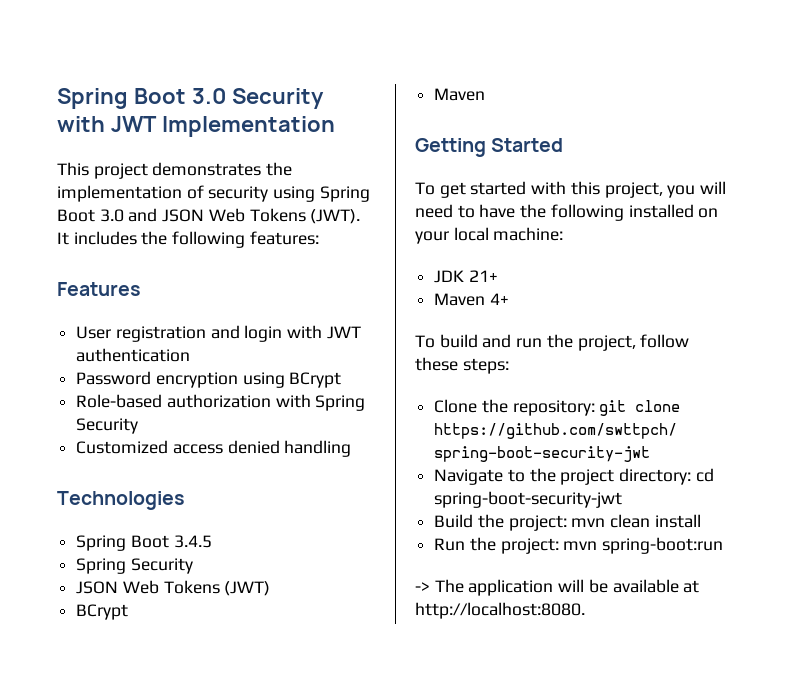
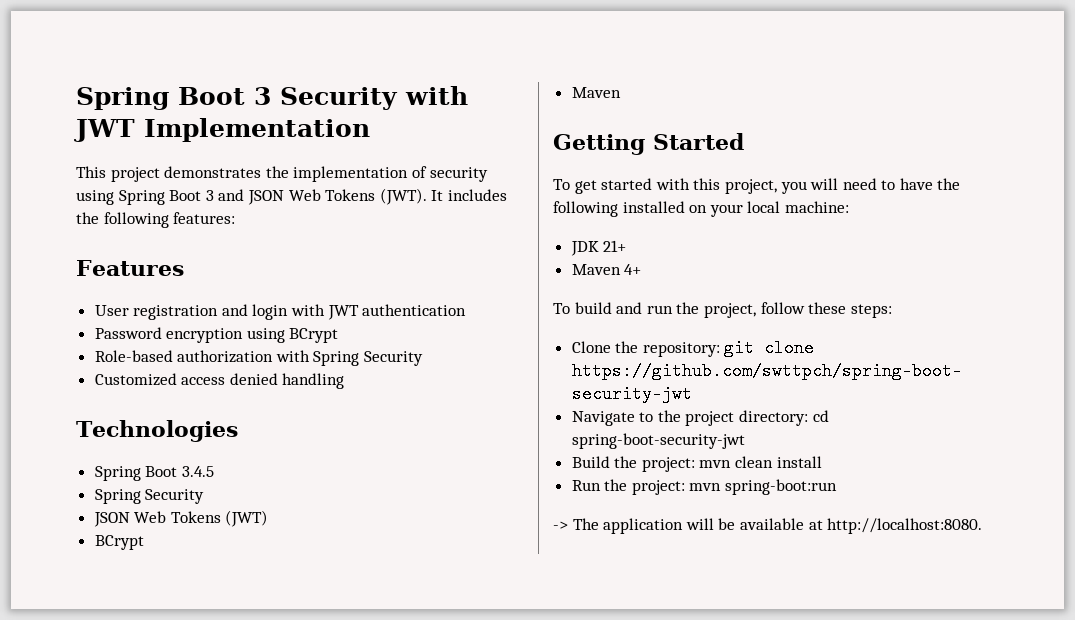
[57,88,226,109] Spring Boot 3.0 -> [76,87,271,110] Spring Boot 3
[99,209,124,222] 3.0 -> [205,190,214,201] 3

